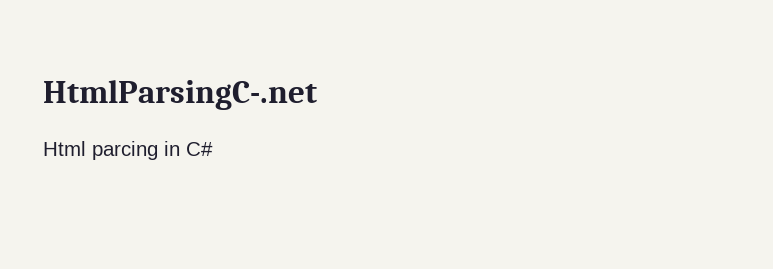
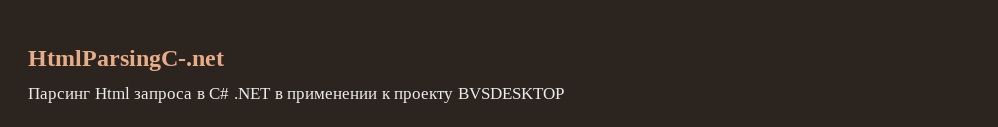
[43,141,213,160] Html parcing in C# -> [28,87,564,103] Парсинг Html запроса в C# .NET в применении к проекту BVSDESKTOP

